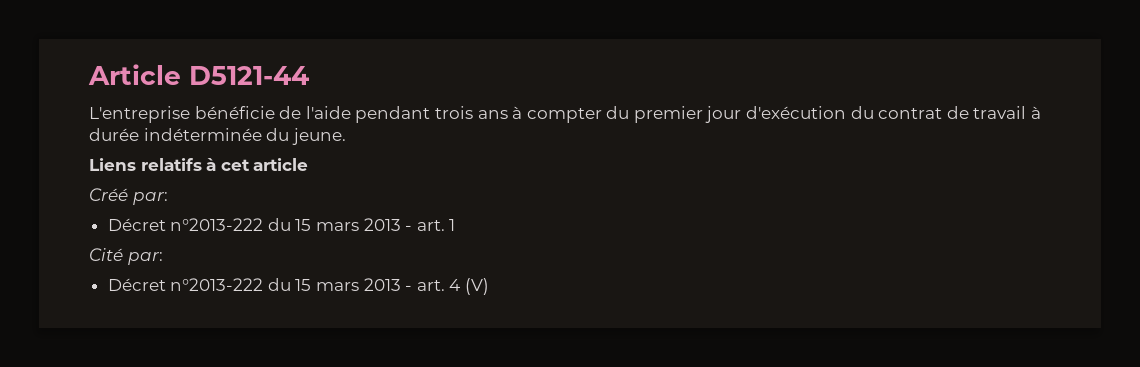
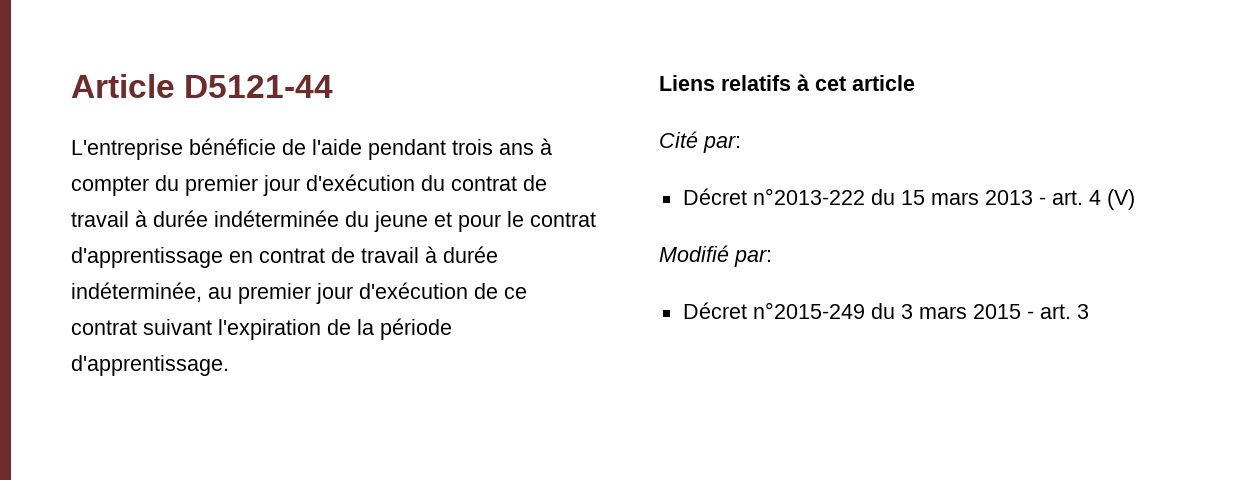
[291,128,346,145] jeune. -> [374,211,596,232] [71,246,498,268] [71,282,527,304] [71,318,452,340] [71,355,229,376] jeune et pour le contrat d'apprentissage en contrat de travail à durée indéterminée, au premier jour d'exécution de ce contrat suivant l'expiration de la période d'apprentissage.
[89,188,168,205] [107,218,456,231] // Créé par: // Décret n°2013-222 du 15 mars 2013 - art. 1 -> (915, 83) none
(490, 286) none -> [659,245,772,267] [682,302,1089,319] // Modifié par: // Décret n°2015-249 du 3 mars 2015 - art. 3

